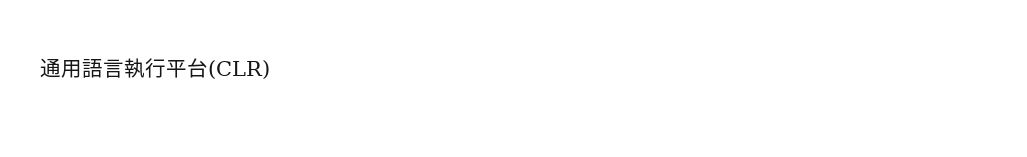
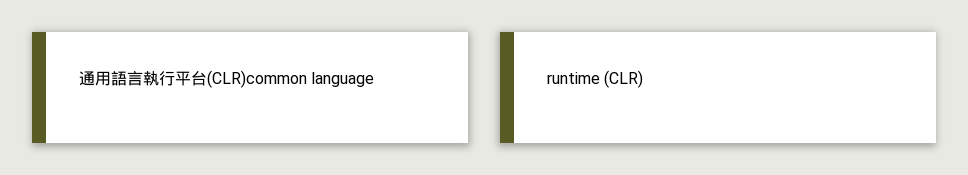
(208, 68) none -> [207,70,600,88] (CLR)common language runtime

